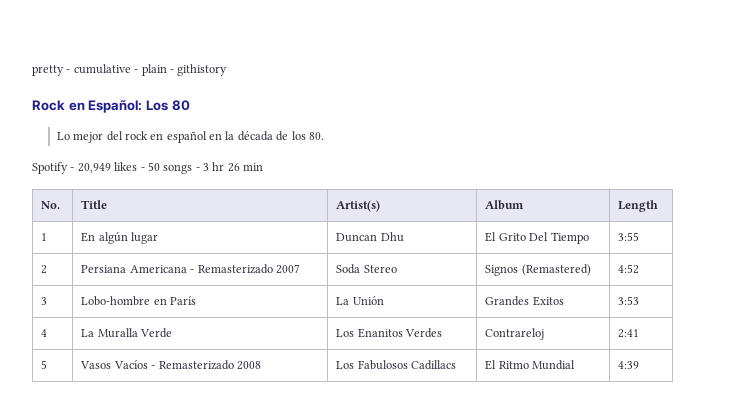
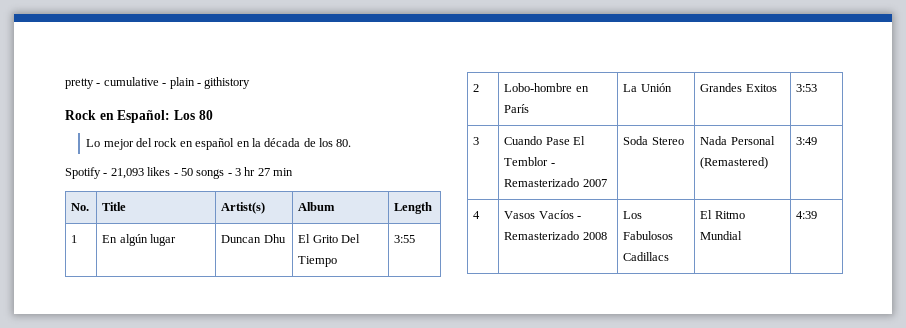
[77,163,111,173] 20,949 -> [110,168,144,179] 21,093
[227,163,240,172] 26 -> [257,168,270,176] 27
[81,264,300,274] [336,264,397,274] [485,264,591,276] [618,264,640,274] [41,297,48,305] | Persiana Americana - Remasterizado 2007 | Soda Stereo | Signos (Remastered) | 4:52 // 3 -> (480, 88) none
[41,329,48,337] [81,328,173,338] [336,328,443,338] [485,328,545,340] [618,329,640,338] [41,360,48,369] 4 | La Muralla Verde | Los Enanitos Verdes | Contrareloj | 2:41 // 5 -> [473,137,480,145] [504,136,586,145] [504,157,555,166] [504,178,607,187] [623,136,684,145] [700,136,775,145] [700,157,769,169] [796,137,818,145] [473,211,481,219] 3 | Cuando Pase El Temblor - Remasterizado 2007 | Soda Stereo | Nada Personal (Remastered) | 3:49 // 4

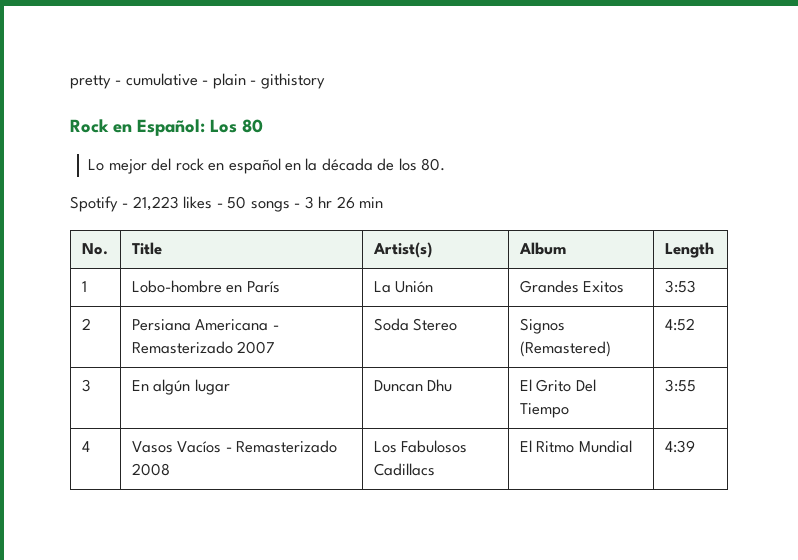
[110,168,144,179] 21,093 -> [132,196,179,211] 21,223
[257,168,270,176] 27 -> [336,196,355,209] 26
(78, 239) none -> [131,280,280,293] [373,281,434,293] [519,280,625,293] [664,280,696,293] [81,318,91,330] [131,319,279,331] [131,341,276,354] [373,318,458,331] [519,318,565,334] [519,341,611,357] [664,318,695,331] [81,379,91,392] | Lobo-hombre en París | La Unión | Grandes Exitos | 3:53 // 2 | Persiana Americana - Remasterizado 2007 | Soda Stereo | Signos (Remastered) | 4:52 // 3
[473,84,480,92] [504,83,589,92] [504,104,530,113] [623,83,672,92] [700,83,777,92] [796,84,818,92] [473,137,480,145] [504,136,586,145] [504,157,555,166] [504,178,607,187] [623,136,684,145] [700,136,775,145] [700,157,769,169] [796,137,818,145] // 2 | Lobo-hombre en París | La Unión | Grandes Exitos | 3:53 // 3 | Cuando Pase El Temblor - Remasterizado 2007 | Soda Stereo | Nada Personal (Remastered) | 3:49 -> (696, 385) none

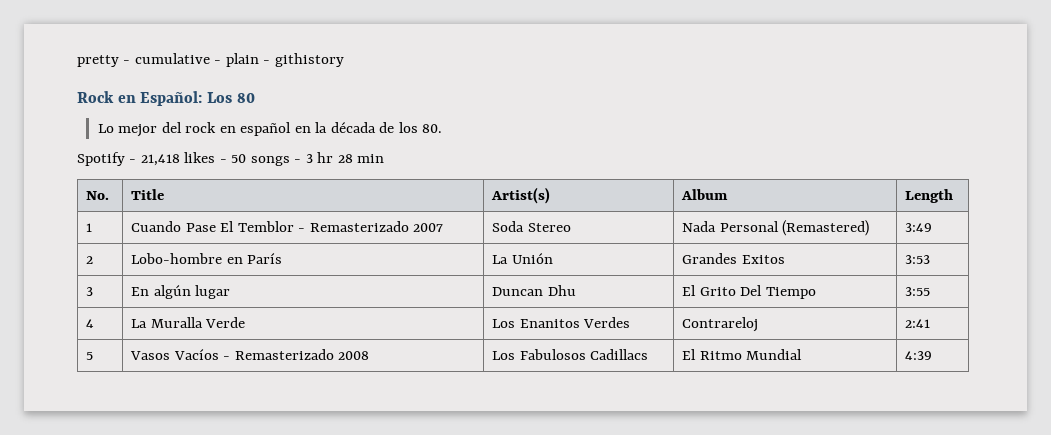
[132,196,179,211] 21,223 -> [140,154,180,166] 21,418
[336,196,355,209] 26 -> [337,154,353,163] 28
(87, 286) none -> [131,221,444,232] [492,221,571,232] [682,220,870,236] [905,223,933,232] [86,256,94,264] | Cuando Pase El Temblor - Remasterizado 2007 | Soda Stereo | Nada Personal (Remastered) | 3:49 // 2
[81,318,91,330] [131,319,279,331] [131,341,276,354] [373,318,458,331] [519,318,565,334] [519,341,611,357] [664,318,695,331] // 2 | Persiana Americana - Remasterizado 2007 | Soda Stereo | Signos (Remastered) | 4:52 -> (931, 259) none
(90, 446) none -> [131,317,246,328] [492,317,631,328] [682,317,759,332] [905,319,931,328] [86,352,94,360] | La Muralla Verde | Los Enanitos Verdes | Contrareloj | 2:41 // 5

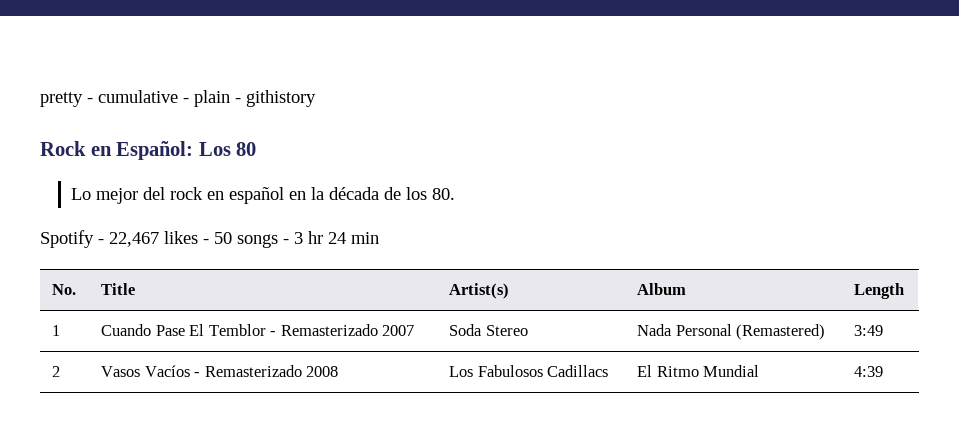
[140,154,180,166] 21,418 -> [109,232,159,247] 22,467
[337,154,353,163] 28 -> [328,232,346,244] 24
[131,253,283,264] [492,253,553,264] [682,253,785,264] [905,255,931,264] [86,287,94,296] [131,285,231,299] [492,285,576,296] [682,285,816,299] [905,287,931,296] [86,319,95,328] [131,317,246,328] [492,317,631,328] [682,317,759,332] [905,319,931,328] [86,352,94,360] | Lobo-hombre en París | La Unión | Grandes Exitos | 3:53 // 3 | En algún lugar | Duncan Dhu | El Grito Del Tiempo | 3:55 // 4 | La Muralla Verde | Los Enanitos Verdes | Contrareloj | 2:41 // 5 -> (61, 371) none

